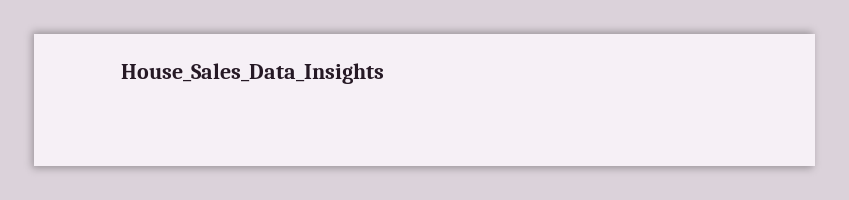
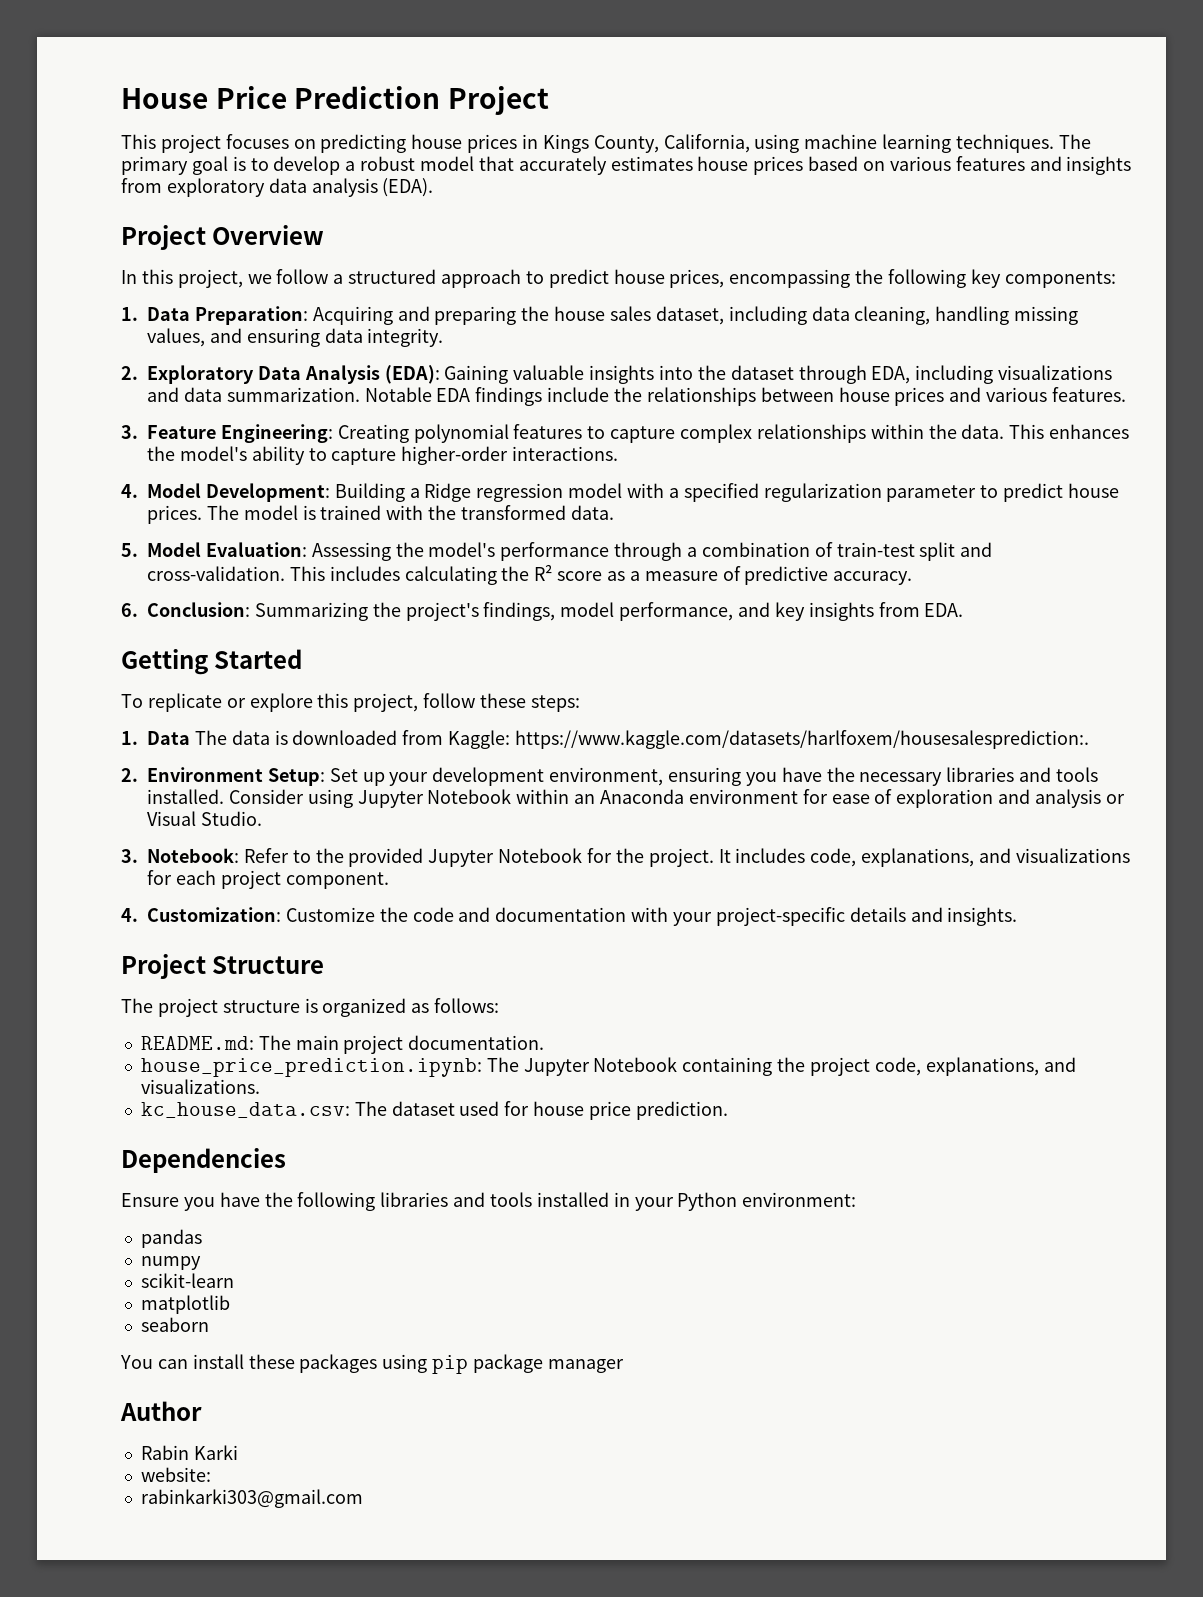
[121,63,384,84] House_Sales_Data_Insights -> [121,86,549,115] [121,134,1091,153] [121,156,1132,175] [121,178,434,197] [121,225,325,250] [121,269,1116,288] [121,306,1079,325] [147,328,444,347] [121,365,1113,384] [147,387,1127,406] [121,424,1130,443] [147,446,619,465] [121,483,1120,502] [147,505,614,524] [121,542,993,561] [147,564,913,585] [121,602,964,621] [121,649,303,675] [121,693,580,712] [121,730,1090,749] [121,767,1099,786] [147,789,1125,808] [147,811,262,826] [121,848,1130,867] [147,870,389,889] [121,907,1018,926] [121,954,325,979] [121,998,500,1017] [140,1035,545,1054] [140,1057,1076,1077] [140,1079,260,1094] [140,1101,728,1120] [121,1148,286,1173] [121,1192,857,1211] [140,1229,202,1248] [140,1256,201,1270] [140,1273,234,1288] [140,1295,230,1314] [140,1317,209,1332] [120,1354,624,1374] [120,1401,202,1421] [140,1445,238,1460] [140,1467,211,1482] [140,1489,363,1508] House Price Prediction Project // This project focuses on predicting house prices in Kings County, California, using machine learning techniques. The primary goal is to develop a robust model that accurately estimates house prices based on various features and insights from exploratory data analysis (EDA). // Project Overview // In this project, we follow a structured approach to predict house prices, encompassing the following key components: // 1. Data Preparation: Acquiring and preparing the house sales dataset, including data cleaning, handling missing values, and ensuring data integrity. // 2. Exploratory Data Analysis (EDA): Gaining valuable insights into the dataset through EDA, including visualizations and data summarization. Notable EDA findings include the relationships between house prices and various features. // 3. Feature Engineering: Creating polynomial features to capture complex relationships within the data. This enhances the model's ability to capture higher-order interactions. // 4. Model Development: Building a Ridge regression model with a specified regularization parameter to predict house prices. The model is trained with the transformed data. // 5. Model Evaluation: Assessing the model's performance through a combination of train-test split and cross-validation. This includes calculating the R² score as a measure of predictive accuracy. // 6. Conclusion: Summarizing the project's findings, model performance, and key insights from EDA. // Getting Started // To replicate or explore this project, follow these steps: // 1. Data The data is downloaded from Kaggle: https://www.kaggle.com/datasets/harlfoxem/housesalesprediction:. // 2. Environment Setup: Set up your development environment, ensuring you have the necessary libraries and tools installed. Consider using Jupyter Notebook within an Anaconda environment for ease of exploration and analysis or Visual Studio. // 3. Notebook: Refer to the provided Jupyter Notebook for the project. It includes code, explanations, and visualizations for each project component. // 4. Customization: Customize the code and documentation with your project-specific details and insights. // Project Structure // The project structure is organized as follows: // README.md: The main project documentation. // house_price_prediction.ipynb: The Jupyter Notebook containing the project code, explanations, and visualizations. // kc_house_data.csv: The dataset used for house price prediction. // Dependencies // Ensure you have the following libraries and tools installed in your Python environment: // pandas // numpy // scikit-learn // matplotlib // seaborn // You can install these packages using pip package manager // Author // Rabin Karki // website: // rabinkarki303@gmail.com

